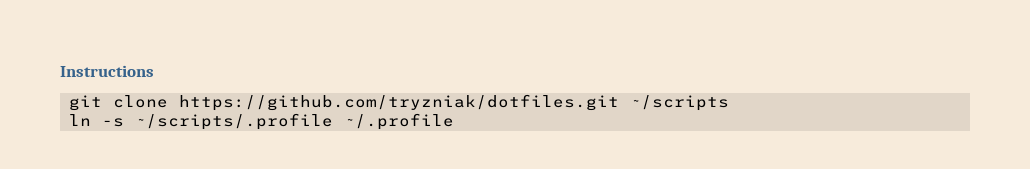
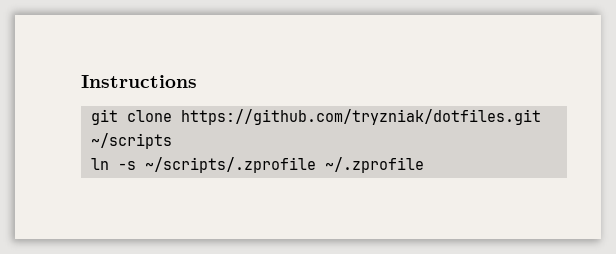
[135,113,455,130] ~/scripts/.profile ~/.profile -> [144,157,424,173] ~/scripts/.zprofile ~/.zprofile

